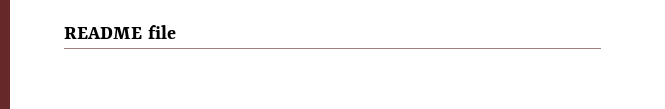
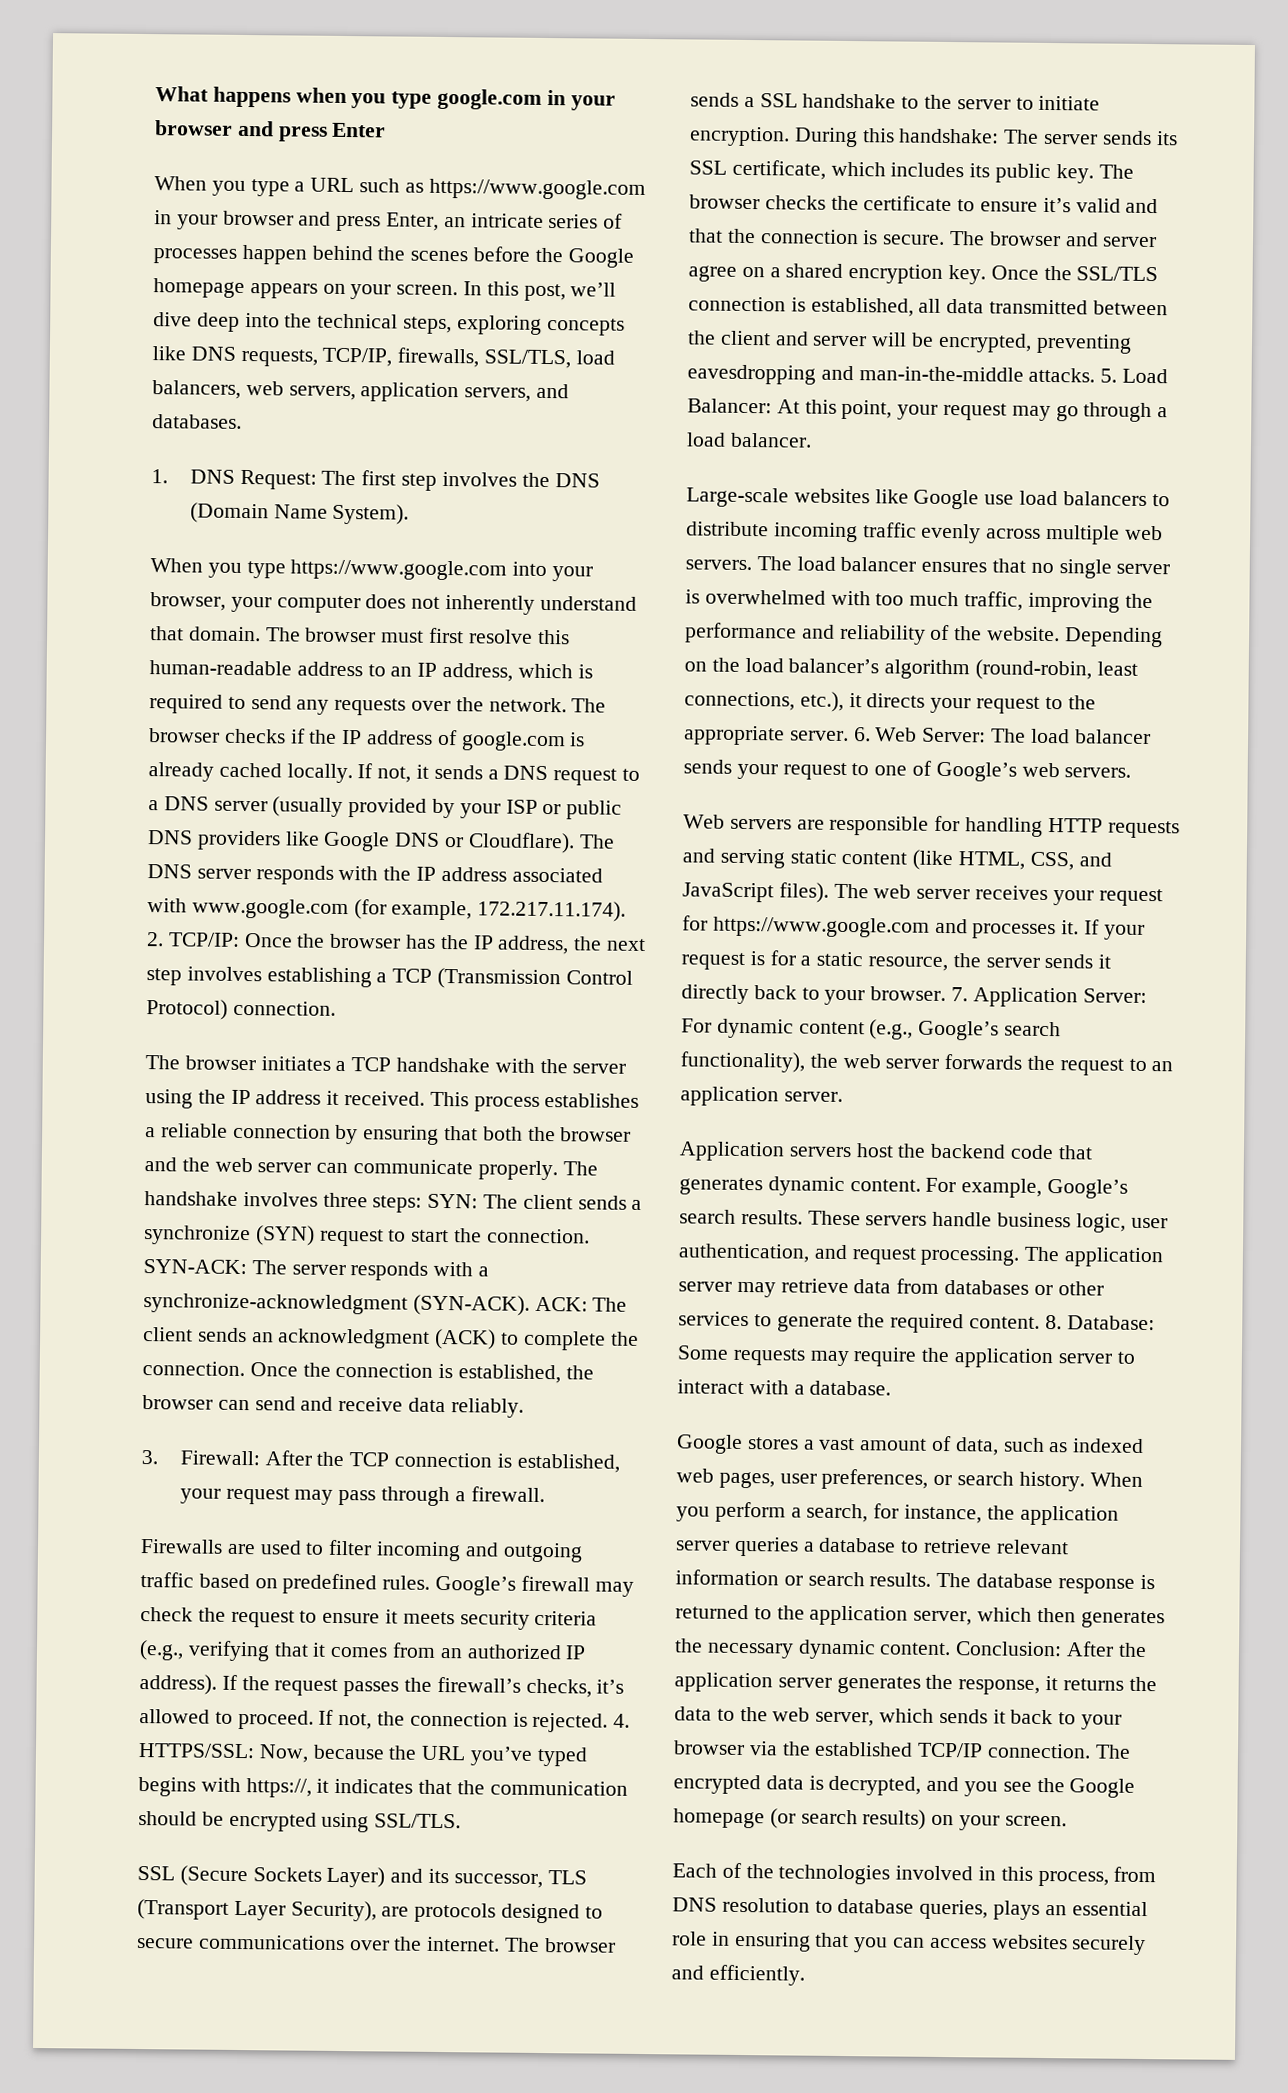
[64,25,176,39] README file -> [155,86,616,111] [155,120,387,142] [154,176,646,200] [154,210,624,232] [153,244,634,268] [153,278,617,302] [153,312,625,336] [152,346,615,369] [152,380,570,403] [152,414,242,429] [151,469,600,491] [189,502,410,525] [150,558,594,582] [150,592,637,615] [150,626,570,645] [149,660,593,682] [149,694,607,716] [149,728,586,752] [148,762,641,786] [148,796,623,820] [147,830,615,854] [147,864,603,885] [147,898,627,922] [146,932,647,955] [146,966,633,990] [146,999,336,1020] [145,1055,627,1074] [145,1089,640,1112] [145,1123,632,1145] [144,1157,598,1181] [144,1191,643,1213] [144,1225,590,1247] [143,1259,490,1281] [143,1293,628,1316] [143,1327,639,1351] [142,1361,594,1384] [142,1395,524,1418] [141,1450,620,1473] [179,1486,545,1507] [140,1539,583,1563] [140,1572,634,1597] [140,1607,598,1630] [139,1640,587,1662] [139,1674,625,1698] [139,1709,631,1733] [138,1743,588,1767] [138,1777,628,1798] [138,1811,462,1833] [137,1865,587,1889] [137,1899,603,1924] [137,1934,616,1953] [690,92,1101,111] [689,126,1178,148] [689,159,1134,184] [689,194,1159,214] [689,228,1158,248] [688,263,1159,285] [688,296,1168,317] [687,330,1132,354] [687,364,1169,385] [687,398,1169,423] [686,432,812,448] [686,487,1170,510] [686,521,1163,545] [685,556,1171,579] [685,589,1153,613] [685,622,1163,648] [684,657,1138,681] [684,691,1096,714] [684,725,1151,746] [683,759,1132,782] [683,814,1180,839] [682,848,1112,871] [682,882,1163,907] [682,915,1145,940] [681,950,1112,972] [681,984,1147,1008] [681,1018,1062,1041] [680,1051,1174,1076] [680,1086,843,1107] [679,1141,1093,1162] [679,1176,1129,1199] [679,1209,1168,1233] [678,1243,1165,1268] [678,1278,1104,1298] [678,1311,1155,1334] [677,1345,1135,1369] [677,1379,892,1396] [676,1434,1145,1456] [676,1468,1143,1492] [676,1501,1119,1526] [675,1536,1069,1557] [675,1569,1155,1594] [675,1604,1165,1629] [674,1638,1147,1660] [674,1672,1157,1695] [674,1706,1123,1730] [673,1740,1131,1759] [673,1774,1136,1798] [673,1808,1067,1831] [672,1862,1157,1887] [672,1897,1148,1920] [672,1931,1147,1956] [671,1964,805,1986] What happens when you type google.com in your browser and press Enter // When you type a URL such as https://www.google.com in your browser and press Enter, an intricate series of processes happen behind the scenes before the Google homepage appears on your screen. In this post, we’ll dive deep into the technical steps, exploring concepts like DNS requests, TCP/IP, firewalls, SSL/TLS, load balancers, web servers, application servers, and databases. // 1. DNS Request: The first step involves the DNS (Domain Name System). // When you type https://www.google.com into your browser, your computer does not inherently understand that domain. The browser must first resolve this human-readable address to an IP address, which is required to send any requests over the network. The browser checks if the IP address of google.com is already cached locally. If not, it sends a DNS request to a DNS server (usually provided by your ISP or public DNS providers like Google DNS or Cloudflare). The DNS server responds with the IP address associated with www.google.com (for example, 172.217.11.174). 2. TCP/IP: Once the browser has the IP address, the next step involves establishing a TCP (Transmission Control Protocol) connection. // The browser initiates a TCP handshake with the server using the IP address it received. This process establishes a reliable connection by ensuring that both the browser and the web server can communicate properly. The handshake involves three steps: SYN: The client sends a synchronize (SYN) request to start the connection. SYN-ACK: The server responds with a synchronize-acknowledgment (SYN-ACK). ACK: The client sends an acknowledgment (ACK) to complete the connection. Once the connection is established, the browser can send and receive data reliably. // 3. Firewall: After the TCP connection is established, your request may pass through a firewall. // Firewalls are used to filter incoming and outgoing traffic based on predefined rules. Google’s firewall may check the request to ensure it meets security criteria (e.g., verifying that it comes from an authorized IP address). If the request passes the firewall’s checks, it’s allowed to proceed. If not, the connection is rejected. 4. HTTPS/SSL: Now, because the URL you’ve typed begins with https://, it indicates that the communication should be encrypted using SSL/TLS. // SSL (Secure Sockets Layer) and its successor, TLS (Transport Layer Security), are protocols designed to secure communications over the internet. The browser sends a SSL handshake to the server to initiate encryption. During this handshake: The server sends its SSL certificate, which includes its public key. The browser checks the certificate to ensure it’s valid and that the connection is secure. The browser and server agree on a shared encryption key. Once the SSL/TLS connection is established, all data transmitted between the client and server will be encrypted, preventing eavesdropping and man-in-the-middle attacks. 5. Load Balancer: At this point, your request may go through a load balancer. // Large-scale websites like Google use load balancers to distribute incoming traffic evenly across multiple web servers. The load balancer ensures that no single server is overwhelmed with too much traffic, improving the performance and reliability of the website. Depending on the load balancer’s algorithm (round-robin, least connections, etc.), it directs your request to the appropriate server. 6. Web Server: The load balancer sends your request to one of Google’s web servers. // Web servers are responsible for handling HTTP requests and serving static content (like HTML, CSS, and JavaScript files). The web server receives your request for https://www.google.com and processes it. If your request is for a static resource, the server sends it directly back to your browser. 7. Application Server: For dynamic content (e.g., Google’s search functionality), the web server forwards the request to an application server. // Application servers host the backend code that generates dynamic content. For example, Google’s search results. These servers handle business logic, user authentication, and request processing. The application server may retrieve data from databases or other services to generate the required content. 8. Database: Some requests may require the application server to interact with a database. // Google stores a vast amount of data, such as indexed web pages, user preferences, or search history. When you perform a search, for instance, the application server queries a database to retrieve relevant information or search results. The database response is returned to the application server, which then generates the necessary dynamic content. Conclusion: After the application server generates the response, it returns the data to the web server, which sends it back to your browser via the established TCP/IP connection. The encrypted data is decrypted, and you see the Google homepage (or search results) on your screen. // Each of the technologies involved in this process, from DNS resolution to database queries, plays an essential role in ensuring that you can access websites securely and efficiently.

